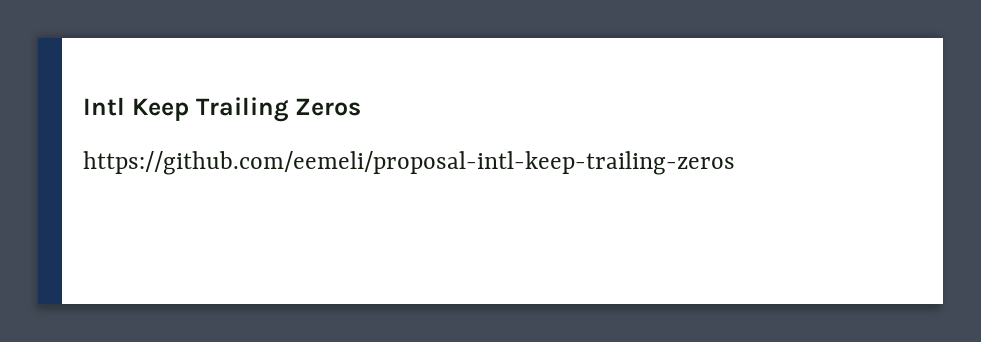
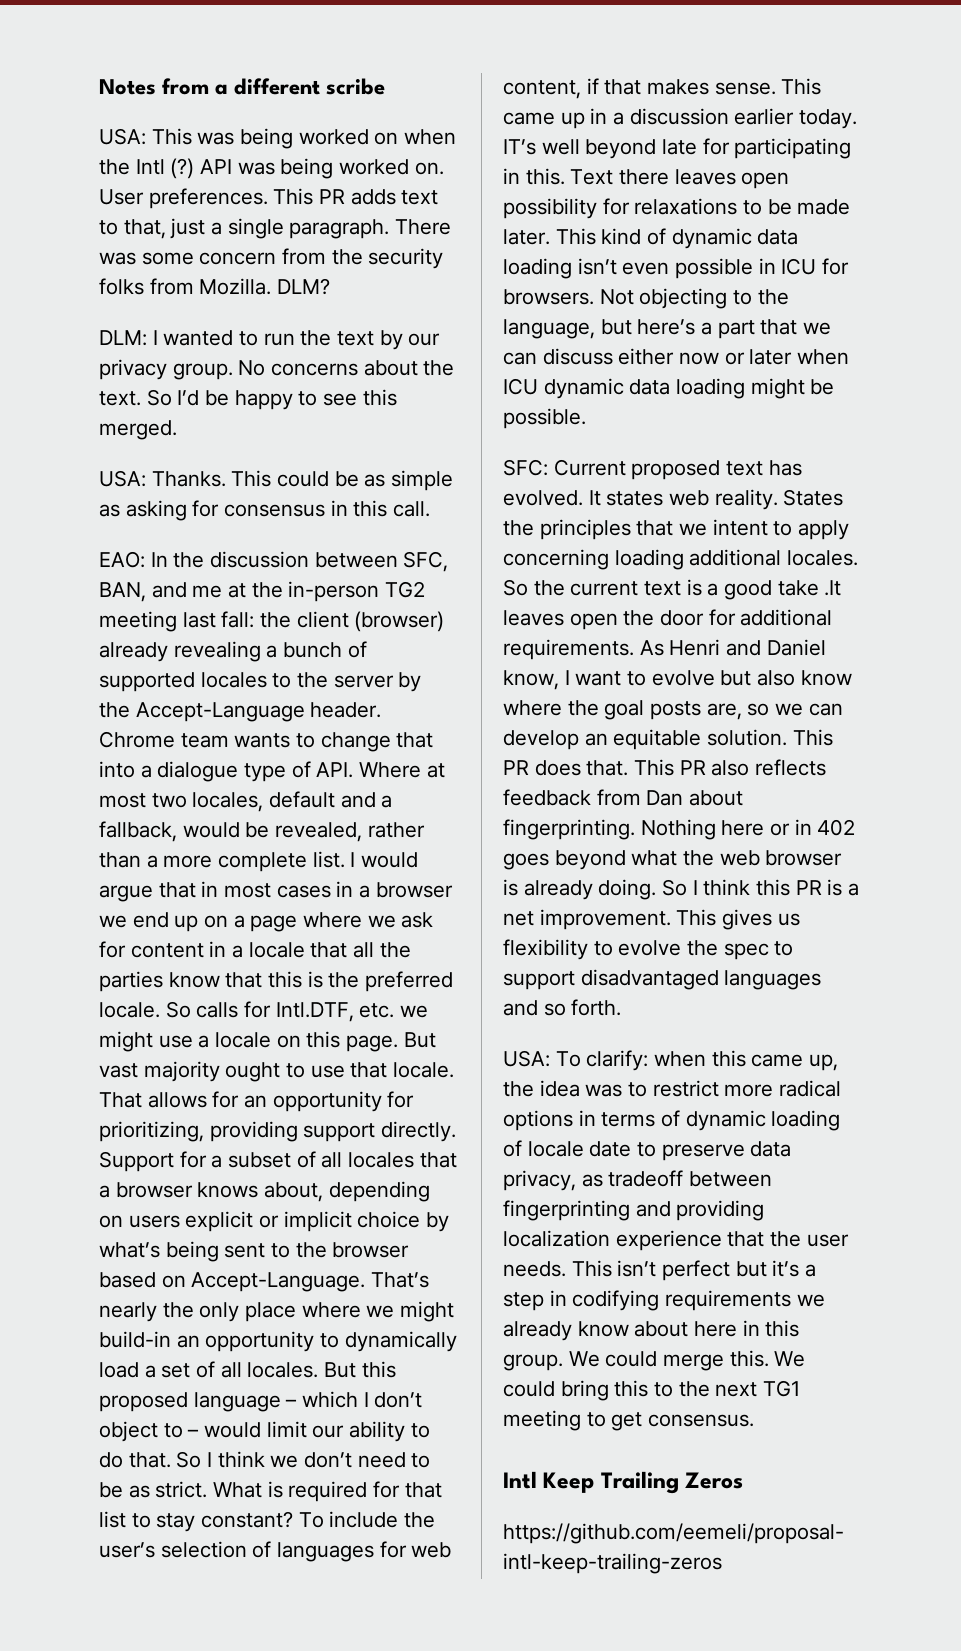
(83, 106) none -> [99,78,386,95] [99,128,457,149] [99,158,444,179] [99,188,439,209] [99,218,452,239] [99,248,444,269] [99,278,331,295] [99,330,441,350] [99,359,455,380] [99,389,397,410] [99,420,177,440] [99,470,454,491] [99,500,431,521] [99,551,449,572] [99,581,426,602] [99,611,445,632] [99,641,367,662] [99,672,422,692] [99,702,382,722] [99,731,434,752] [99,761,445,782] [99,791,393,812] [99,821,425,842] [99,851,419,872] [99,881,453,902] [99,912,434,932] [99,941,411,958] [99,971,454,992] [99,1001,429,1022] [99,1031,436,1052] [99,1061,455,1082] [99,1091,415,1112] [99,1121,457,1142] [99,1151,457,1172] [99,1181,430,1202] [99,1211,450,1232] [99,1241,410,1262] [99,1272,430,1292] [99,1301,455,1322] [99,1331,457,1352] [99,1361,396,1378] [99,1391,423,1412] [99,1421,430,1442] [99,1451,431,1468] [99,1481,442,1502] [99,1511,436,1532] [99,1541,452,1562] [503,78,822,99] [503,108,858,129] [503,138,852,159] [503,168,790,189] [503,198,851,219] [503,228,799,249] [503,258,850,279] [503,288,789,309] [503,319,832,339] [503,348,850,365] [503,378,835,399] [503,408,586,429] [503,459,802,480] [503,489,844,510] [503,519,850,540] [503,549,859,570] [503,579,842,600] [503,609,833,630] [503,639,826,660] [503,670,852,690] [503,700,843,720] [503,729,833,750] [503,759,827,776] [503,789,744,806] [503,819,856,840] [503,850,843,870] [503,879,860,900] [503,909,800,930] [503,939,794,960] [503,969,822,990] [503,999,622,1016] [503,1050,839,1071] [503,1080,842,1097] [503,1110,841,1131] [503,1140,792,1161] [503,1170,773,1191] [503,1200,765,1221] [503,1230,849,1251] [503,1260,817,1281] [503,1290,825,1311] [503,1320,800,1341] [503,1350,806,1371] [503,1380,801,1401] [503,1410,755,1431] Notes from a different scribe // USA: This was being worked on when the Intl (?) API was being worked on. User preferences. This PR adds text to that, just a single paragraph. There was some concern from the security folks from Mozilla. DLM? // DLM: I wanted to run the text by our privacy group. No concerns about the text. So I’d be happy to see this merged. // USA: Thanks. This could be as simple as asking for consensus in this call. // EAO: In the discussion between SFC, BAN, and me at the in-person TG2 meeting last fall: the client (browser) already revealing a bunch of supported locales to the server by the Accept-Language header. Chrome team wants to change that into a dialogue type of API. Where at most two locales, default and a fallback, would be revealed, rather than a more complete list. I would argue that in most cases in a browser we end up on a page where we ask for content in a locale that all the parties know that this is the preferred locale. So calls for Intl.DTF, etc. we might use a locale on this page. But vast majority ought to use that locale. That allows for an opportunity for prioritizing, providing support directly. Support for a subset of all locales that a browser knows about, depending on users explicit or implicit choice by what’s being sent to the browser based on Accept-Language. That’s nearly the only place where we might build-in an opportunity to dynamically load a set of all locales. But this proposed language – which I don’t object to – would limit our ability to do that. So I think we don’t need to be as strict. What is required for that list to stay constant? To include the user’s selection of languages for web content, if that makes sense. This came up in a discussion earlier today. IT’s well beyond late for participating in this. Text there leaves open possibility for relaxations to be made later. This kind of dynamic data loading isn’t even possible in ICU for browsers. Not objecting to the language, but here’s a part that we can discuss either now or later when ICU dynamic data loading might be possible. // SFC: Current proposed text has evolved. It states web reality. States the principles that we intent to apply concerning loading additional locales. So the current text is a good take .It leaves open the door for additional requirements. As Henri and Daniel know, I want to evolve but also know where the goal posts are, so we can develop an equitable solution. This PR does that. This PR also reflects feedback from Dan about fingerprinting. Nothing here or in 402 goes beyond what the web browser is already doing. So I think this PR is a net improvement. This gives us flexibility to evolve the spec to support disadvantaged languages and so forth. // USA: To clarify: when this came up, the idea was to restrict more radical options in terms of dynamic loading of locale date to preserve data privacy, as tradeoff between fingerprinting and providing localization experience that the user needs. This isn’t perfect but it’s a step in codifying requirements we already know about here in this group. We could merge this. We could bring this to the next TG1 meeting to get consensus. //

